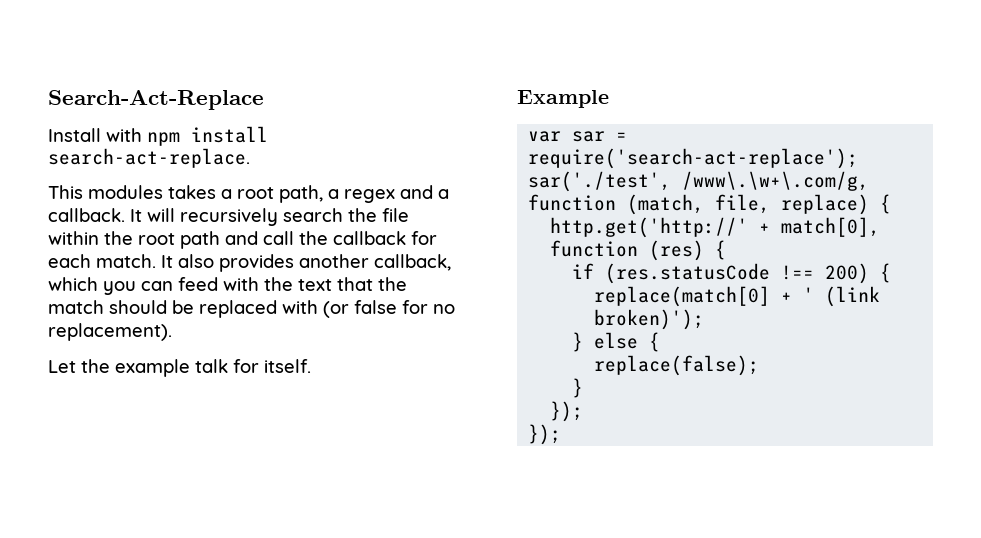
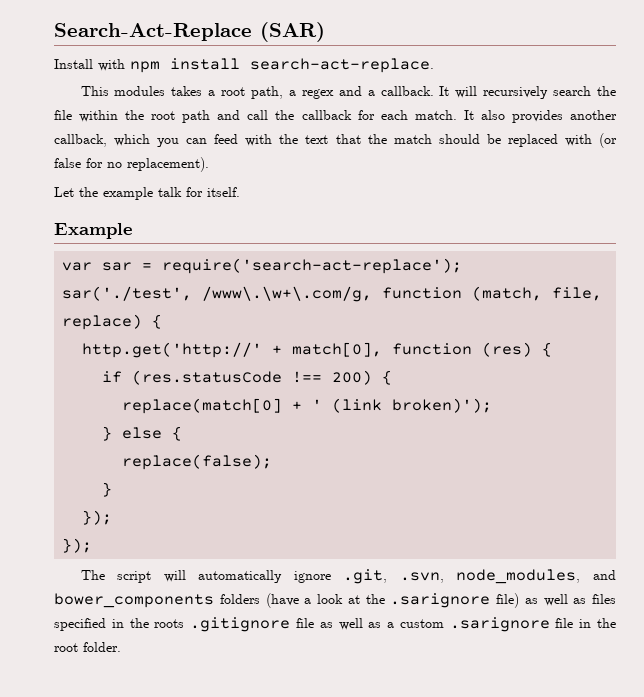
(264, 100) none -> [260,22,325,42] (SAR)
(562, 434) none -> [80,569,616,584] [54,593,616,608] [54,617,616,632] [54,642,121,652] // The script will automatically ignore .git, .svn, node_modules, and bower_components folders (have a look at the .sarignore file) as well as files specified in the roots .gitignore file as well as a custom .sarignore file in the root folder.

